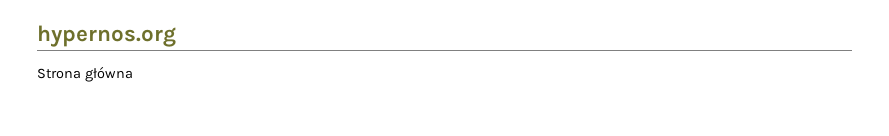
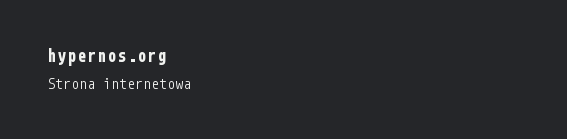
[84,66,133,82] główna -> [103,78,191,89] internetowa

